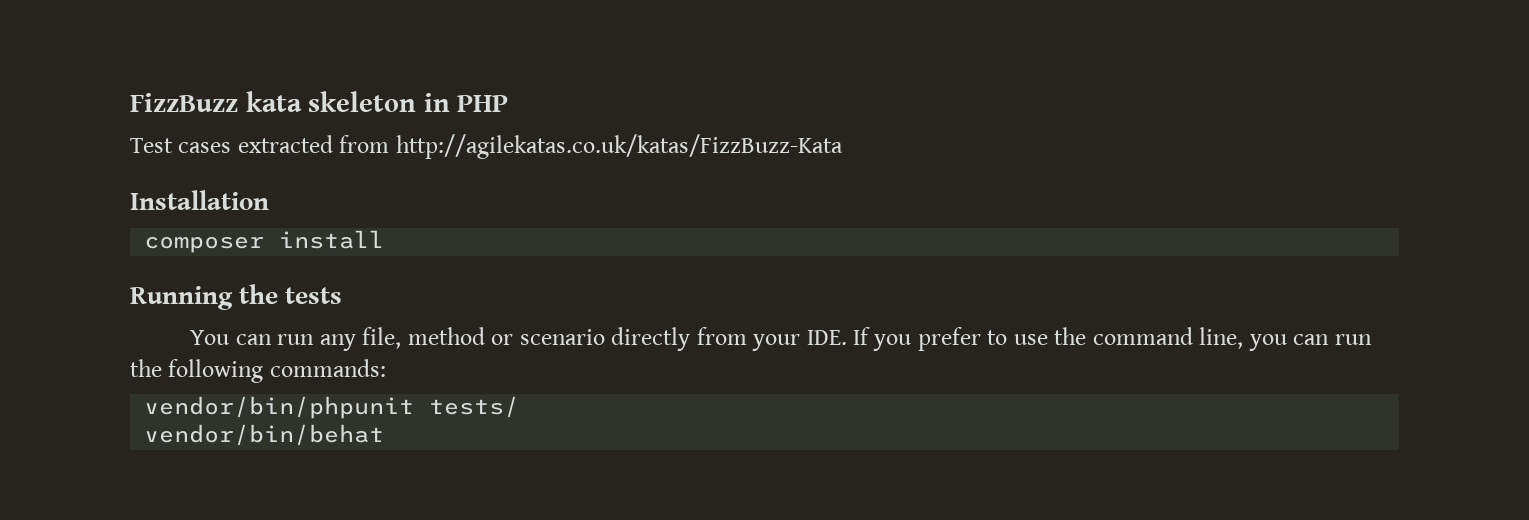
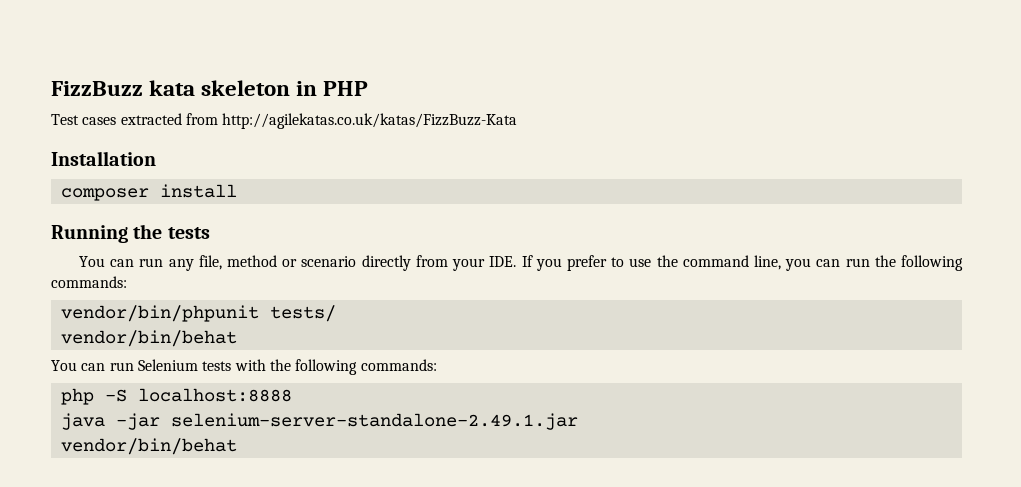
(385, 435) none -> [51,359,437,375] [60,388,292,405] [60,413,578,430] [60,438,237,455] // You can run Selenium tests with the following commands: // php -S localhost:8888 // java -jar selenium-server-standalone-2.49.1.jar // vendor/bin/behat

